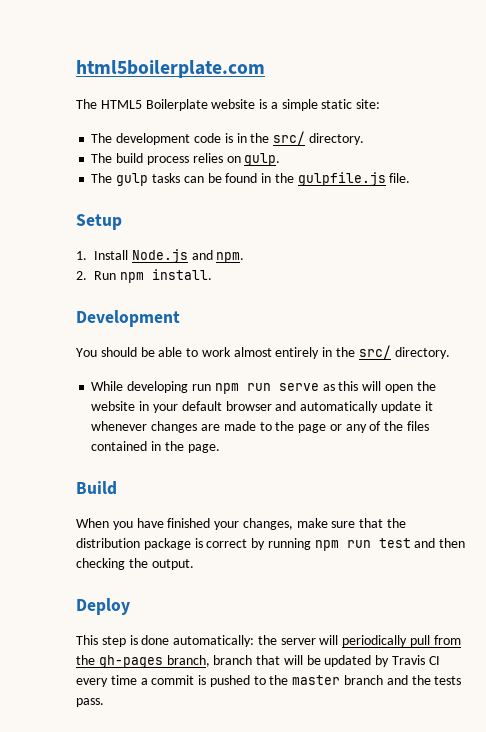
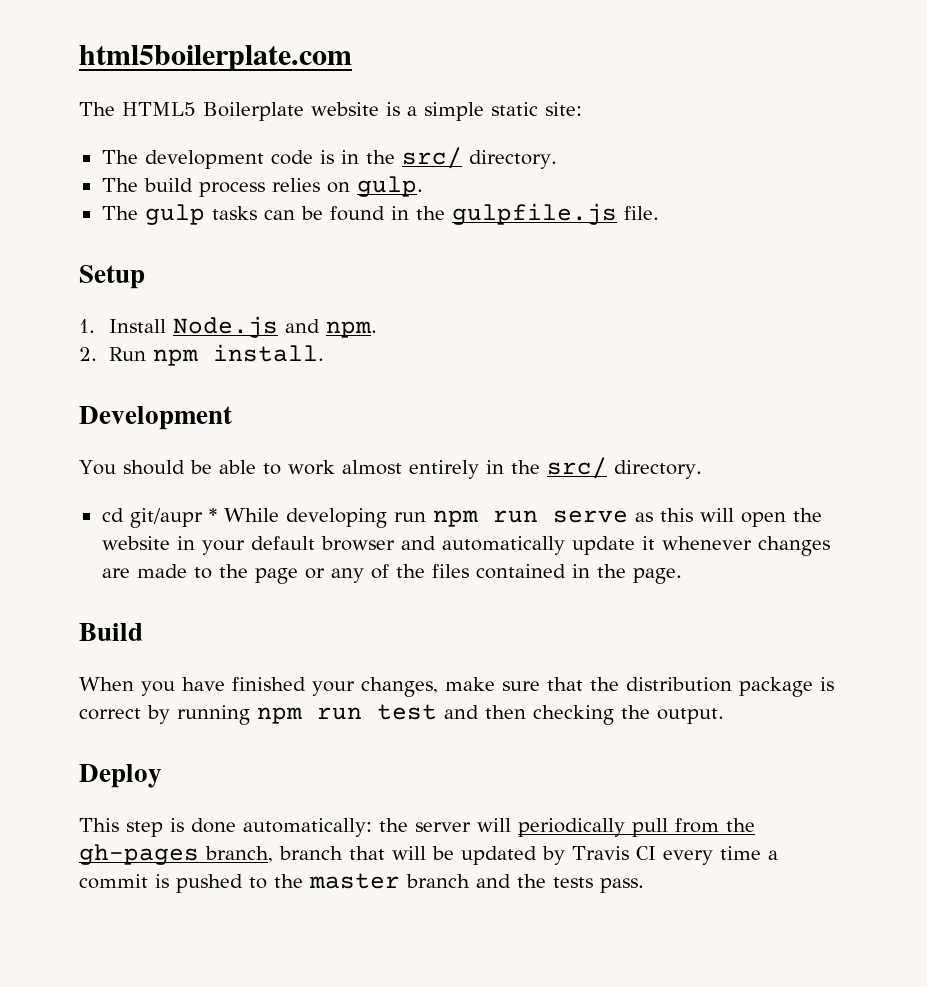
(450, 353) none -> [101,508,217,528] cd git/aupr *

